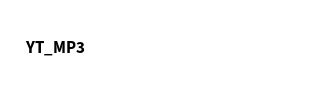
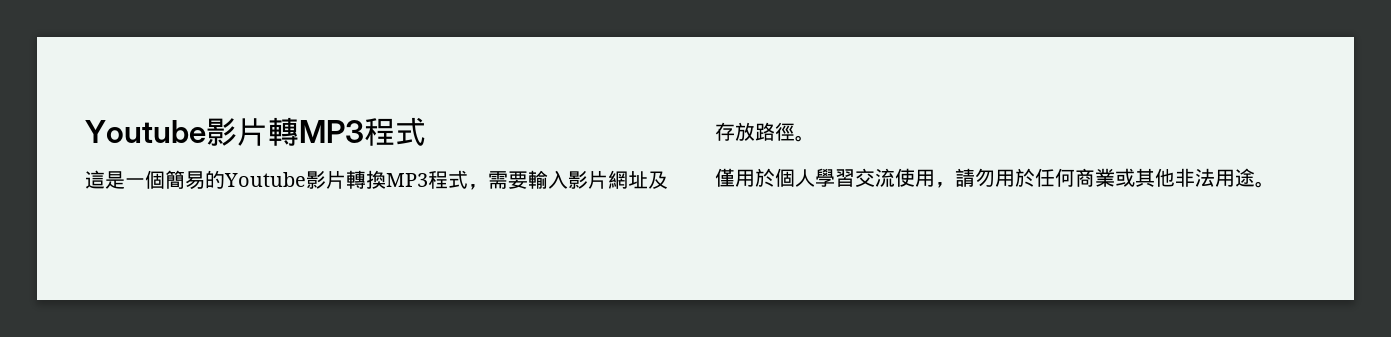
[25,41,85,56] YT_MP3 -> [85,117,426,146] [85,170,668,190] [715,122,815,142] [715,168,1275,188] Youtube影片轉MP3程式 // 這是一個簡易的Youtube影片轉換MP3程式，需要輸入影片網址及存放路徑。 // 僅用於個人學習交流使用，請勿用於任何商業或其他非法用途。

